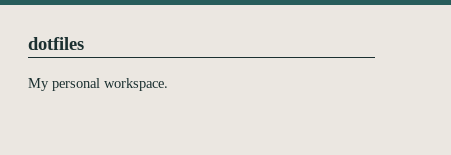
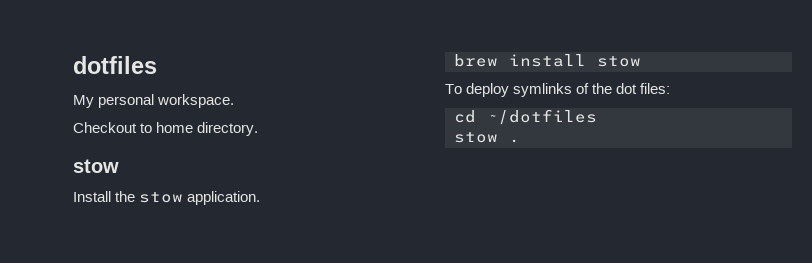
(168, 84) none -> [73,122,259,136] [73,159,119,173] [73,191,261,205] [454,54,641,67] [445,83,671,97] [454,109,597,125] [454,132,520,143] // Checkout to home directory. // stow // Install the stow application. // brew install stow // To deploy symlinks of the dot files: // cd ~/dotfiles // stow .

